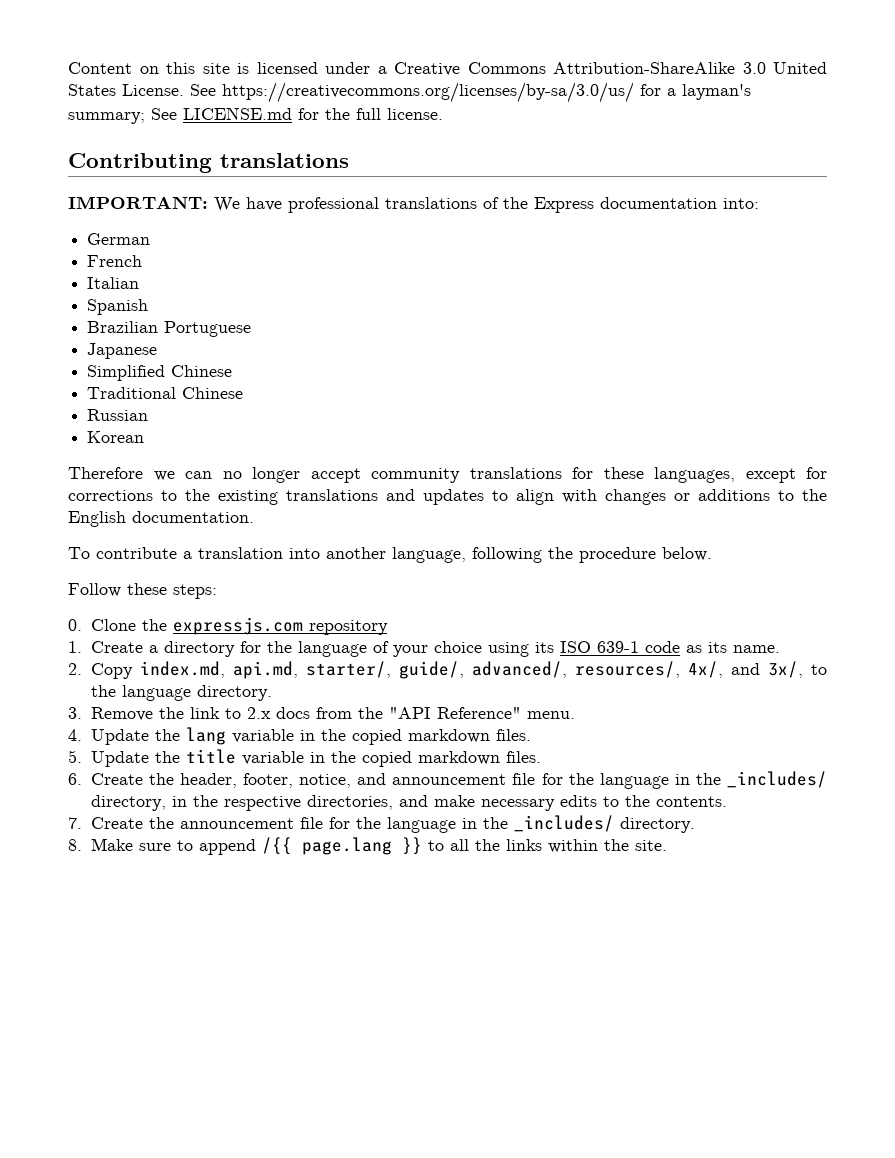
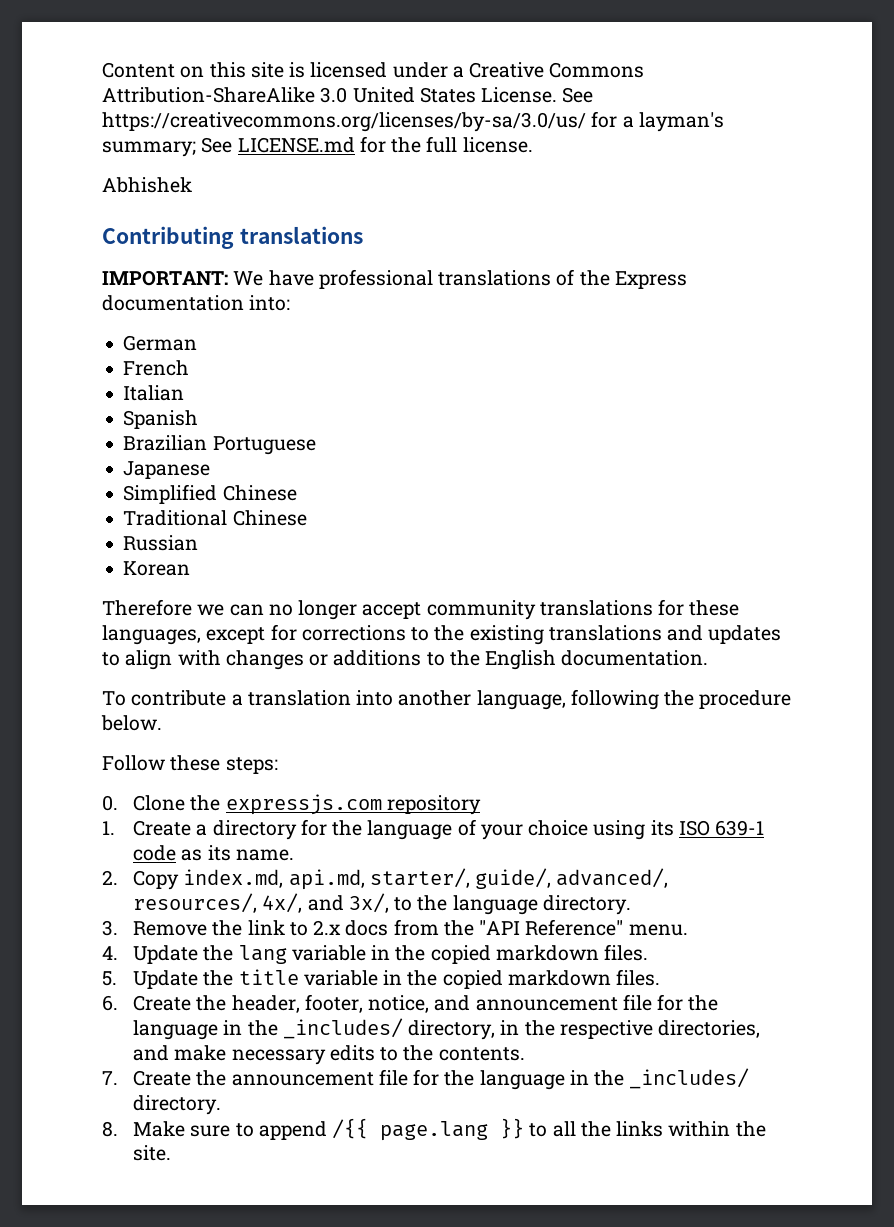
(443, 114) none -> [102,177,192,193] // Abhishek

